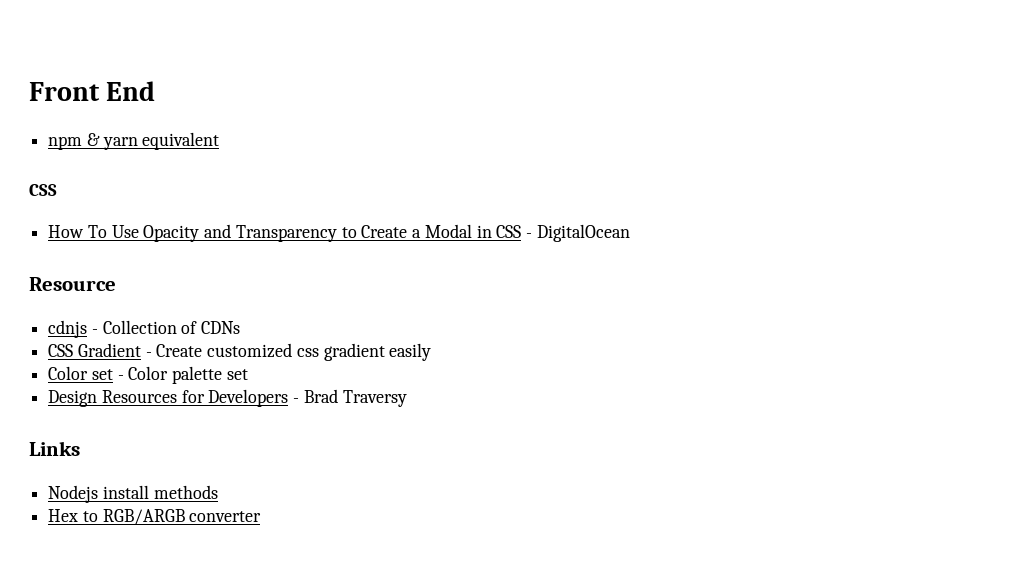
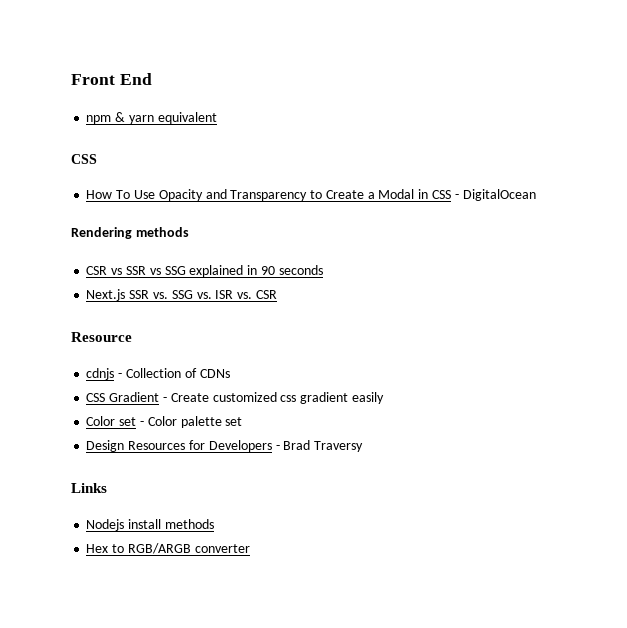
(630, 233) none -> [71,227,189,239] [86,265,323,277] [86,289,277,301] // Rendering methods // CSR vs SSR vs SSG explained in 90 seconds // Next.js SSR vs. SSG vs. ISR vs. CSR

